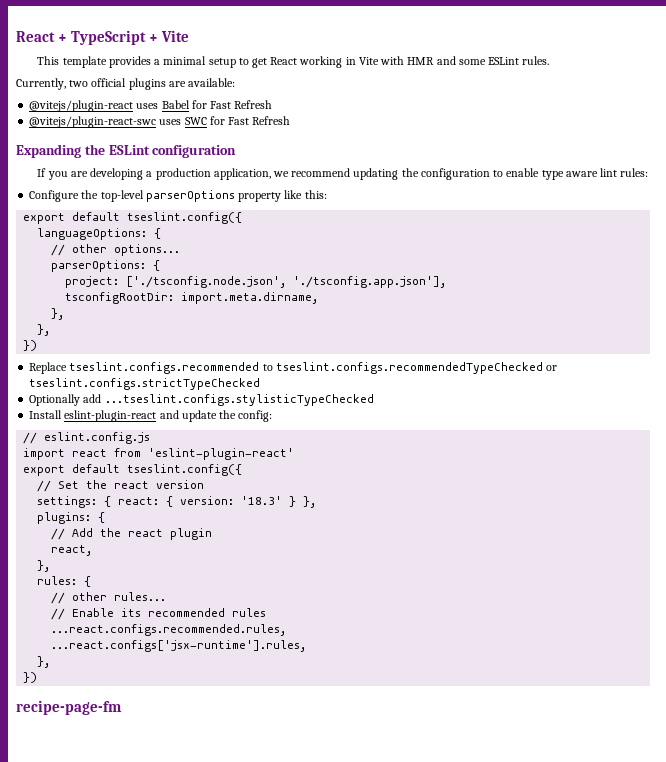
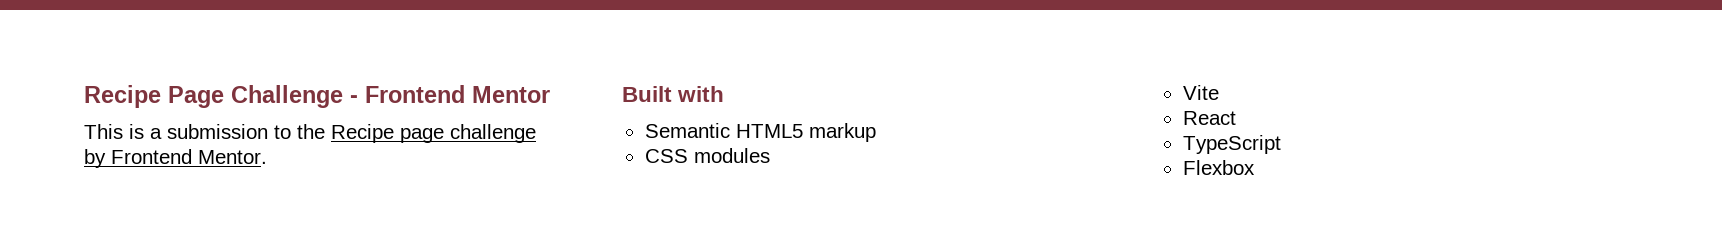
[16,30,190,45] [37,56,550,68] [16,78,236,90] [29,100,273,112] [29,116,291,128] [16,144,237,158] [37,168,649,180] [29,190,327,202] [23,212,243,224] [37,228,162,240] [51,244,181,256] [51,260,161,272] [65,276,447,288] [65,292,319,304] [51,308,65,320] [37,324,51,336] [23,340,38,351] [29,362,558,374] [29,378,261,390] [29,394,374,406] [29,410,273,422] [23,432,151,444] [23,448,295,460] [23,464,243,476] [37,480,205,492] [37,496,317,508] [37,512,106,524] [51,528,213,540] [51,545,93,556] [37,560,51,572] [37,576,92,587] [51,592,167,604] [51,608,267,620] [51,624,287,636] [51,640,307,652] [37,656,51,668] [23,672,38,683] [16,700,122,715] React + TypeScript + Vite // This template provides a minimal setup to get React working in Vite with HMR and some ESLint rules. // Currently, two official plugins are available: // @vitejs/plugin-react uses Babel for Fast Refresh // @vitejs/plugin-react-swc uses SWC for Fast Refresh // Expanding the ESLint configuration // If you are developing a production application, we recommend updating the configuration to enable type aware lint rules: // Configure the top-level parserOptions property like this: // export default tseslint.config({ // languageOptions: { // // other options... // parserOptions: { // project: ['./tsconfig.node.json', './tsconfig.app.json'], // tsconfigRootDir: import.meta.dirname, // }, // }, // }) // Replace tseslint.configs.recommended to tseslint.configs.recommendedTypeChecked or tseslint.configs.strictTypeChecked // Optionally add ...tseslint.configs.stylisticTypeChecked // Install eslint-plugin-react and update the config: // // eslint.config.js // import react from 'eslint-plugin-react' // export default tseslint.config({ // // Set the react version // settings: { react: { version: '18.3' } }, // plugins: { // // Add the react plugin // react, // }, // rules: { // // other rules... // // Enable its recommended rules // ...react.configs.recommended.rules, // ...react.configs['jsx-runtime'].rules, // }, // }) // recipe-page-fm -> [84,85,550,108] [84,124,536,143] [84,149,267,168] [622,86,725,102] [644,123,876,142] [644,148,770,163] [1182,85,1219,100] [1182,111,1236,125] [1182,135,1281,154] [1182,160,1255,175] Recipe Page Challenge - Frontend Mentor // This is a submission to the Recipe page challenge by Frontend Mentor. // Built with // Semantic HTML5 markup // CSS modules // Vite // React // TypeScript // Flexbox

